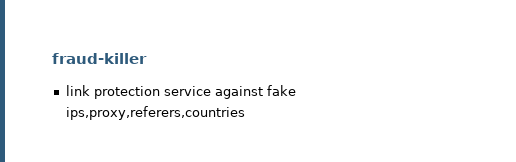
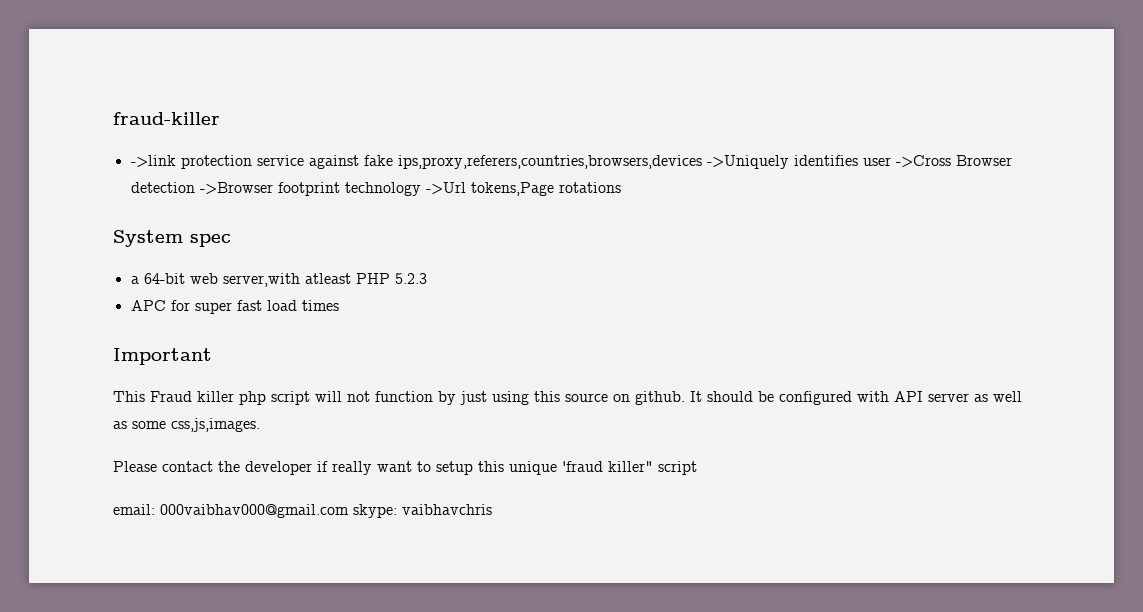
[65,85,90,96] link -> [130,155,176,168] ->link
[65,106,245,120] ips,proxy,referers,countries -> [397,155,1012,169] [130,182,621,196] [113,230,231,247] [130,273,427,287] [130,300,339,314] [113,348,212,365] [113,391,1022,405] [113,418,260,432] [113,461,697,475] [113,504,492,518] ips,proxy,referers,countries,browsers,devices ->Uniquely identifies user ->Cross Browser detection ->Browser footprint technology ->Url tokens,Page rotations // System spec // a 64-bit web server,with atleast PHP 5.2.3 // APC for super fast load times // Important // This Fraud killer php script will not function by just using this source on github. It should be configured with API server as well as some css,js,images. // Please contact the developer if really want to setup this unique 'fraud killer" script // email: 000vaibhav000@gmail.com skype: vaibhavchris

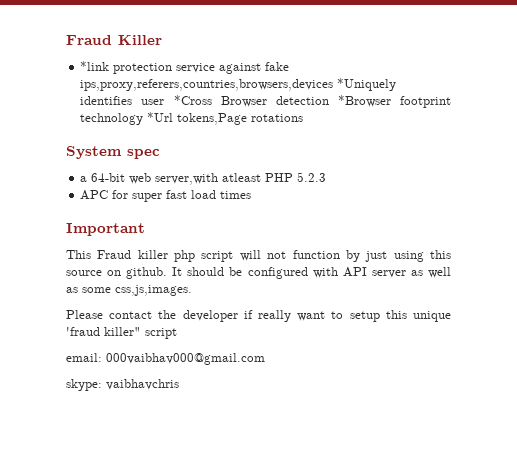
[113,112,220,125] [130,155,176,168] fraud-killer // ->link -> [66,35,162,45] [80,61,110,71] Fraud Killer // *link
[706,155,789,169] ->Uniquely -> [337,78,397,91] *Uniquely
[895,155,951,168] ->Cross -> [173,95,212,105] *Cross
[199,182,273,195] ->Browser -> [337,95,391,107] *Browser
[425,182,466,195] ->Url -> [147,112,174,122] *Url
(349, 511) none -> (265, 359) //

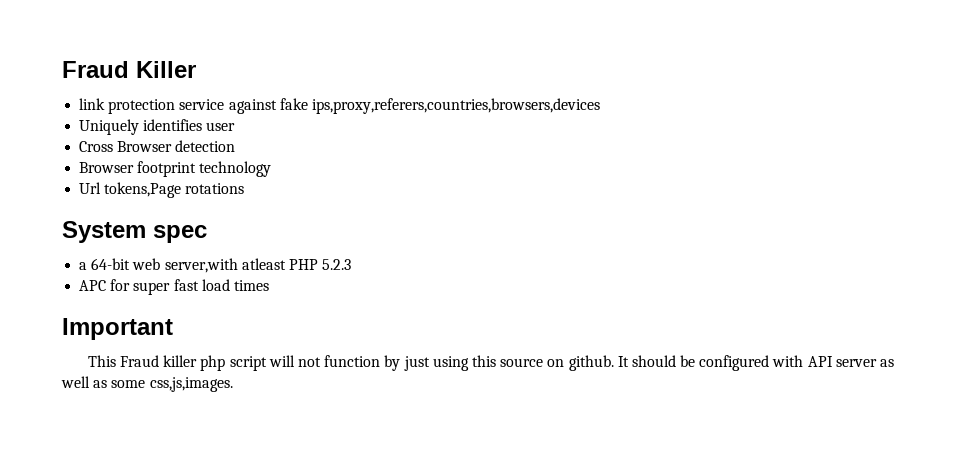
[80,61,110,71] *link -> [79,98,106,110] link
[337,78,397,91] *Uniquely -> [79,119,140,135] // Uniquely
[173,95,212,105] *Cross -> [79,141,114,152] // Cross
[337,95,391,107] *Browser -> [79,162,135,173] // Browser
[147,112,174,122] *Url -> [79,182,102,194] // Url
[66,310,451,322] [66,327,177,339] [66,353,265,365] [66,379,179,391] // Please contact the developer if really want to setup this unique 'fraud killer" script // email: 000vaibhav000@gmail.com // skype: vaibhavchris -> (233, 384) none

